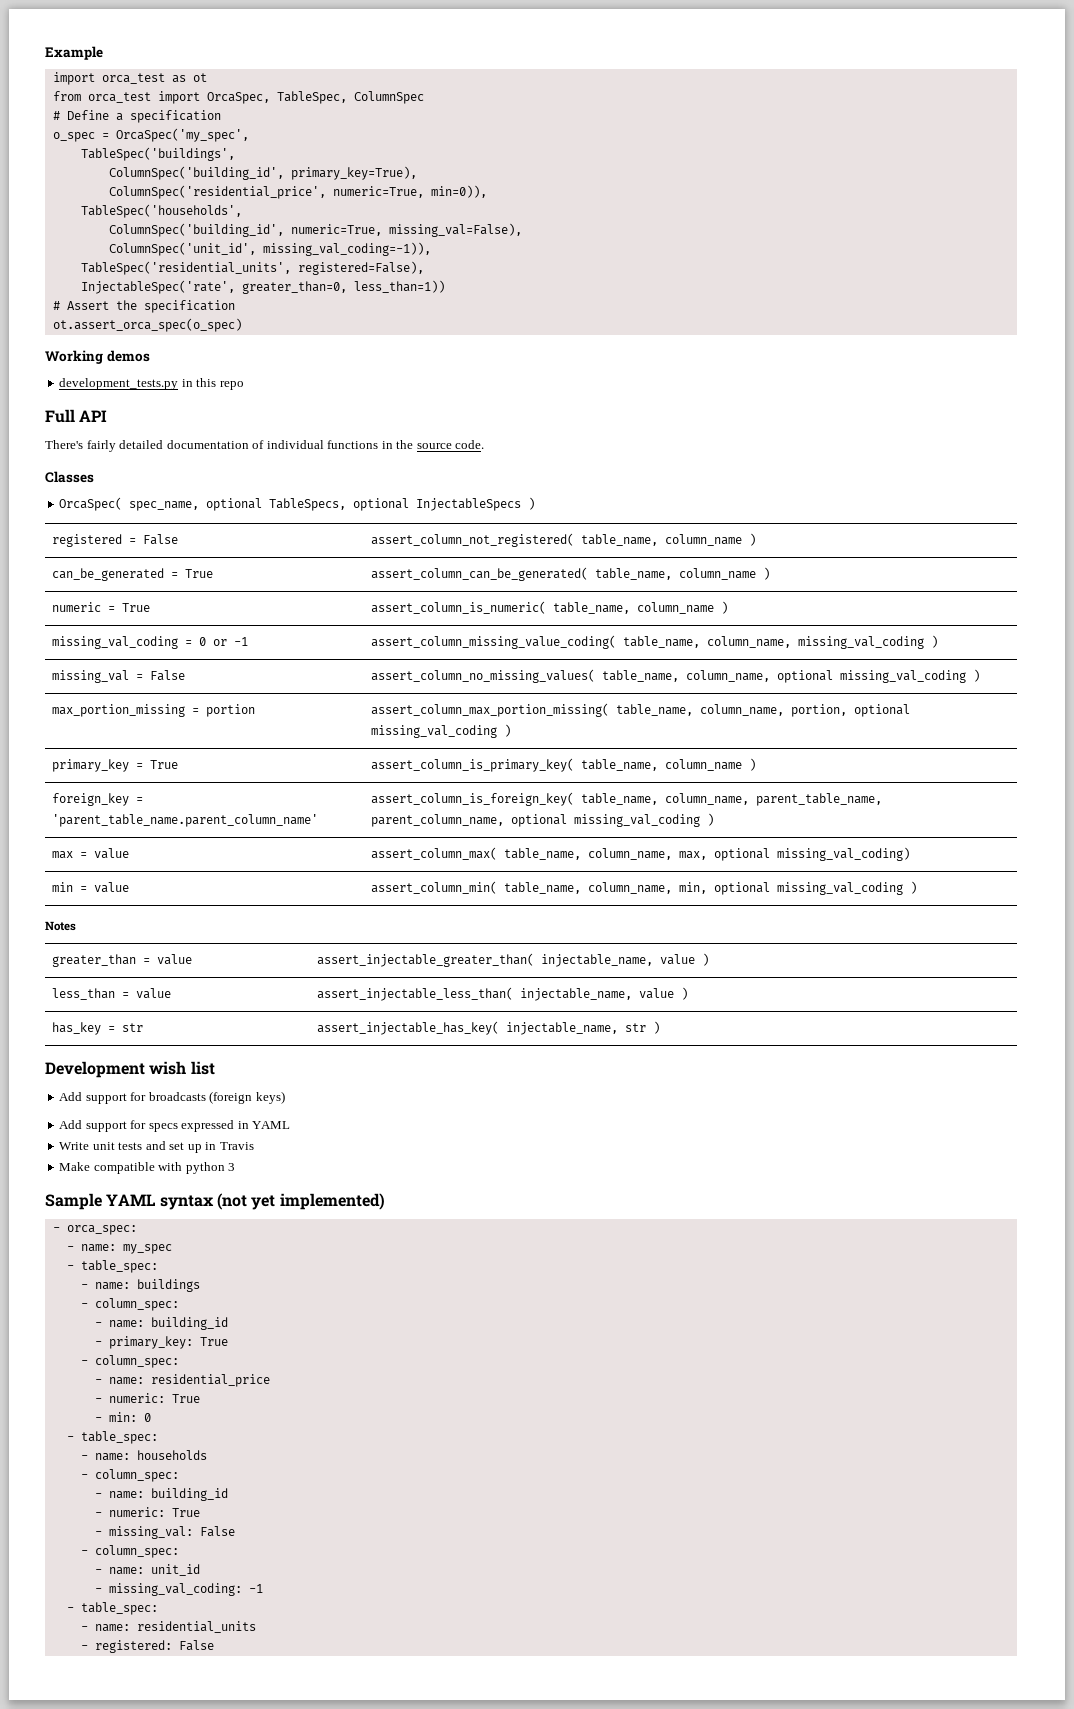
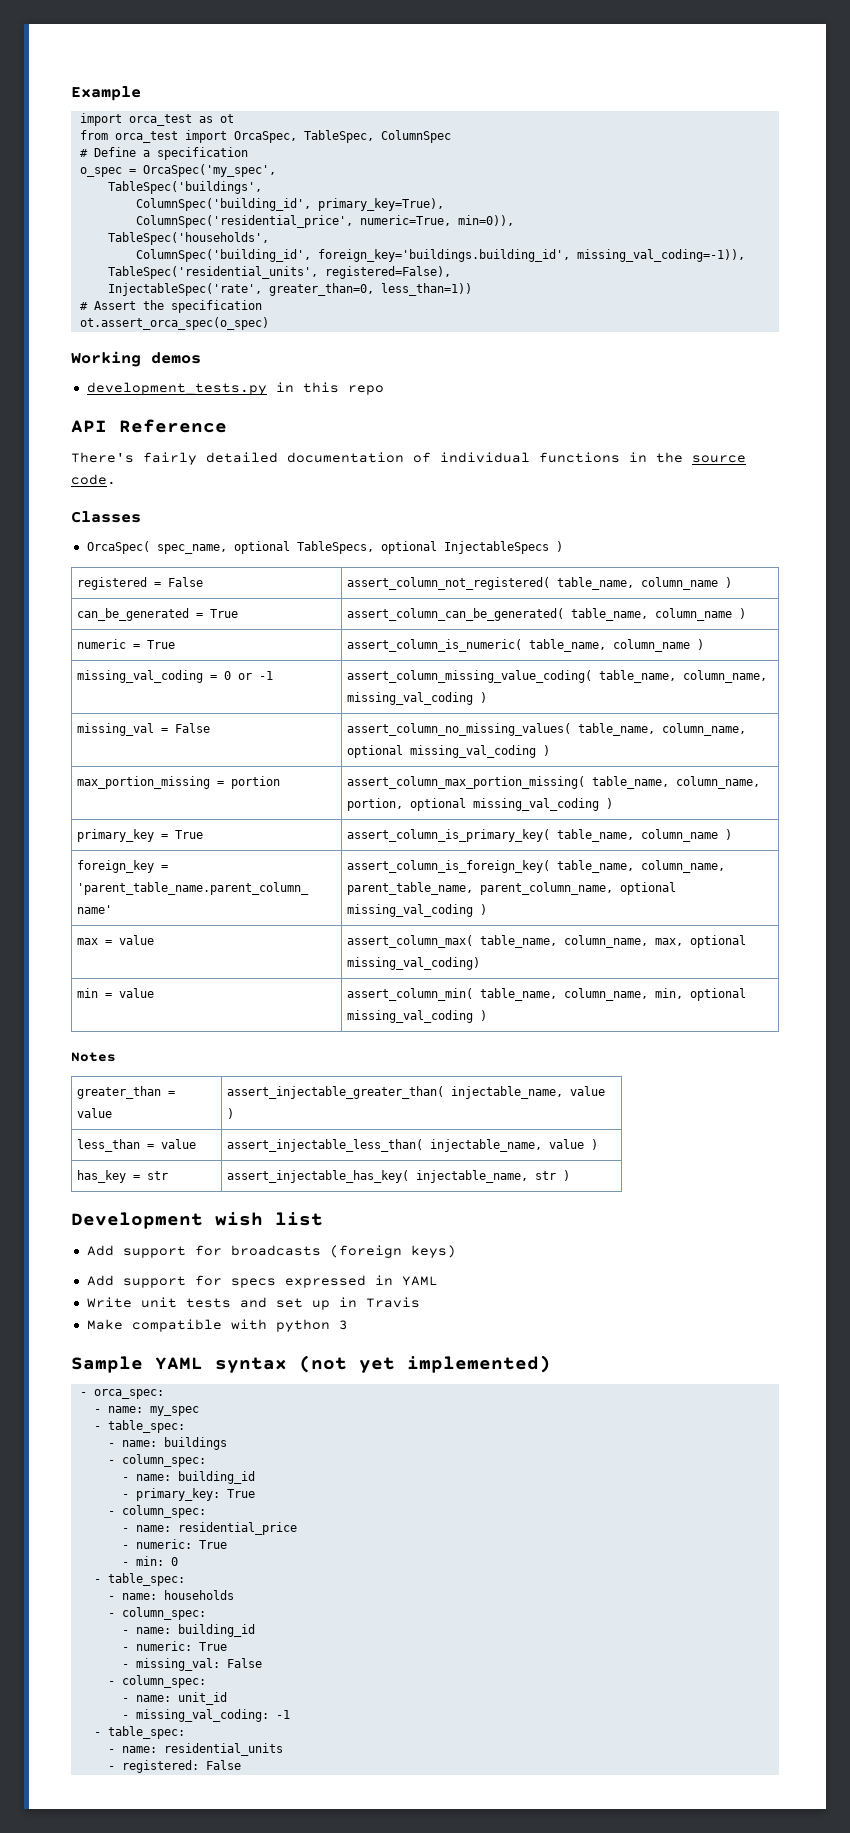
[290,223,522,237] [108,242,256,256] numeric=True, missing_val=False), // ColumnSpec('unit_id', -> [317,249,570,262] foreign_key='buildings.building_id',
[45,409,75,423] Full -> (384, 390) none
(108, 416) none -> [119,419,227,433] Reference

